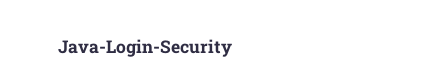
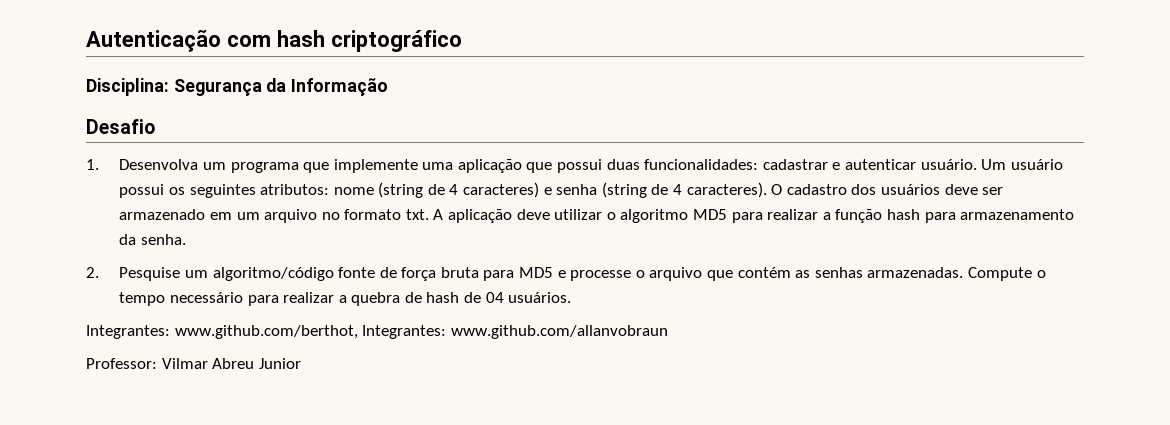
[58,39,232,57] Java-Login-Security -> [86,29,462,52] [86,78,389,96] [86,119,155,134] [86,159,1063,173] [119,182,1004,198] [119,209,1075,223] [119,234,186,245] [86,267,1046,281] [119,292,572,306] [86,325,668,339] [86,358,301,369] Autenticação com hash criptográfico // Disciplina: Segurança da Informação // Desafio // 1. Desenvolva um programa que implemente uma aplicação que possui duas funcionalidades: cadastrar e autenticar usuário. Um usuário possui os seguintes atributos: nome (string de 4 caracteres) e senha (string de 4 caracteres). O cadastro dos usuários deve ser armazenado em um arquivo no formato txt. A aplicação deve utilizar o algoritmo MD5 para realizar a função hash para armazenamento da senha. // 2. Pesquise um algoritmo/código fonte de força bruta para MD5 e processe o arquivo que contém as senhas armazenadas. Compute o tempo necessário para realizar a quebra de hash de 04 usuários. // Integrantes: www.github.com/berthot, Integrantes: www.github.com/allanvobraun // Professor: Vilmar Abreu Junior

